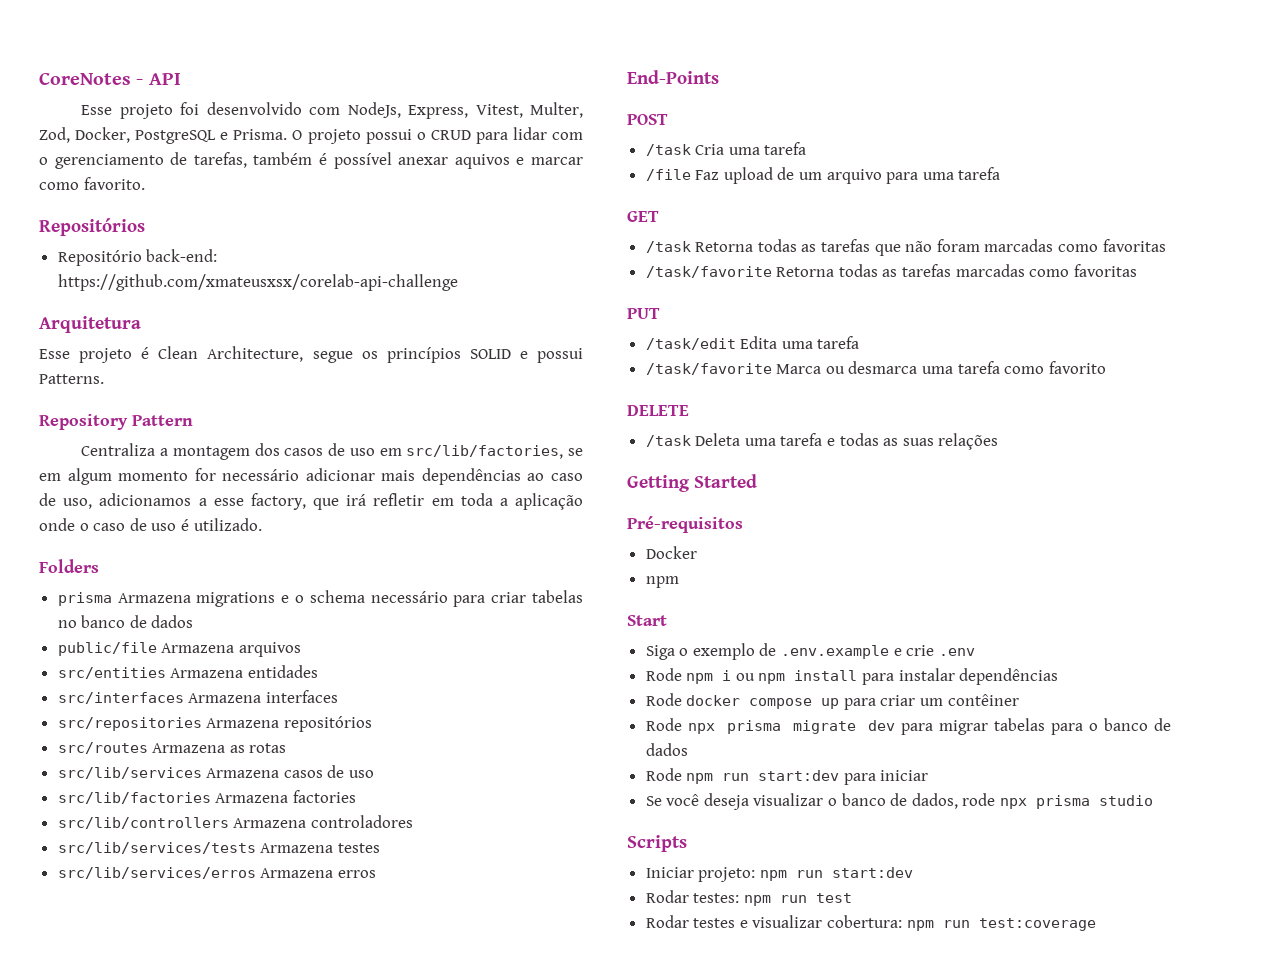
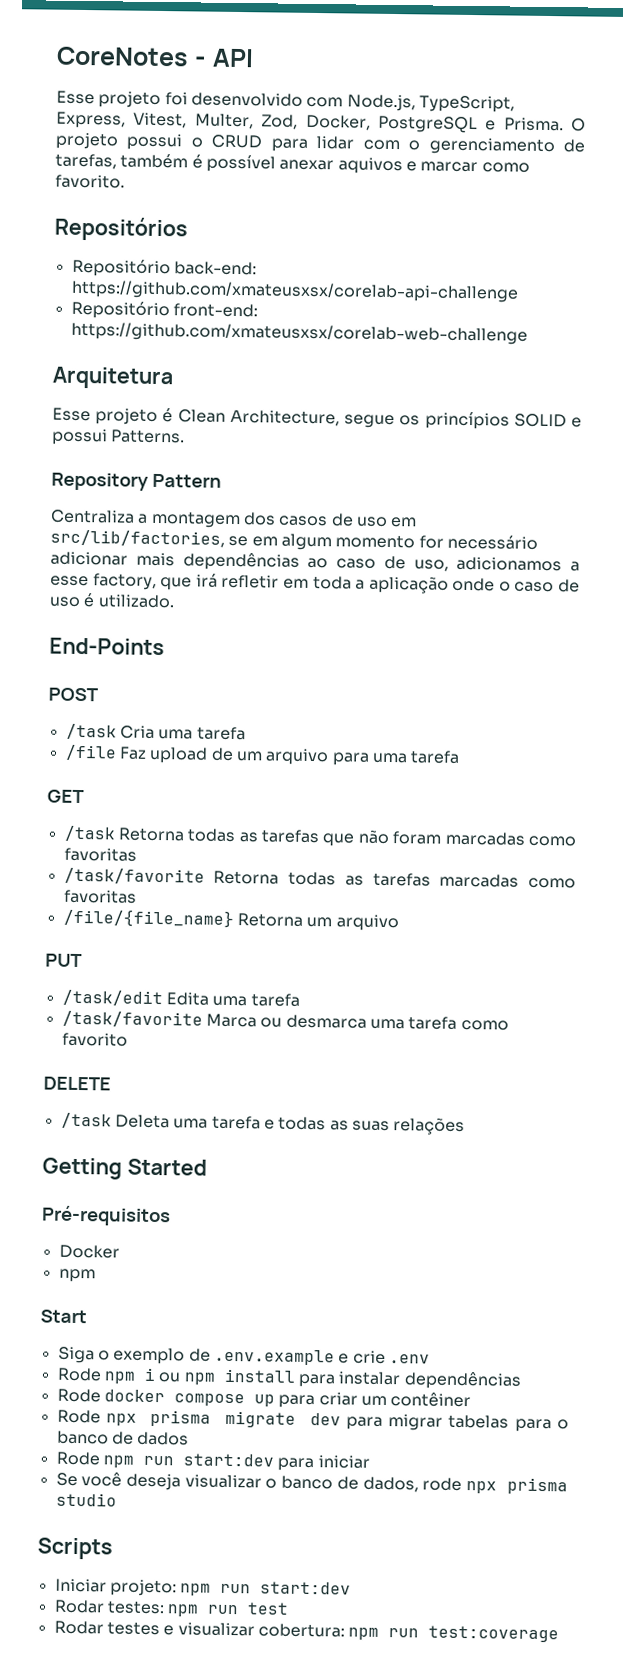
[347,102,401,118] NodeJs, -> [346,94,515,113] Node.js, TypeScript,
(458, 282) none -> [70,300,258,320] [70,321,528,345] // Repositório front-end: https://github.com/xmateusxsx/corelab-web-challenge
[39,559,99,573] [57,590,583,607] [57,615,194,628] [57,642,301,657] [57,665,318,679] [57,690,338,704] [57,716,372,732] [57,742,287,754] [57,765,375,779] [57,790,356,804] [57,815,413,829] [57,842,380,854] [57,867,376,879] // Folders // prisma Armazena migrations e o schema necessário para criar tabelas no banco de dados // public/file Armazena arquivos // src/entities Armazena entidades // src/interfaces Armazena interfaces // src/repositories Armazena repositórios // src/routes Armazena as rotas // src/lib/services Armazena casos de uso // src/lib/factories Armazena factories // src/lib/controllers Armazena controladores // src/lib/services/tests Armazena testes // src/lib/services/erros Armazena erros -> (175, 601) none
(1137, 270) none -> [62,908,399,932] // /file/{file_name} Retorna um arquivo

